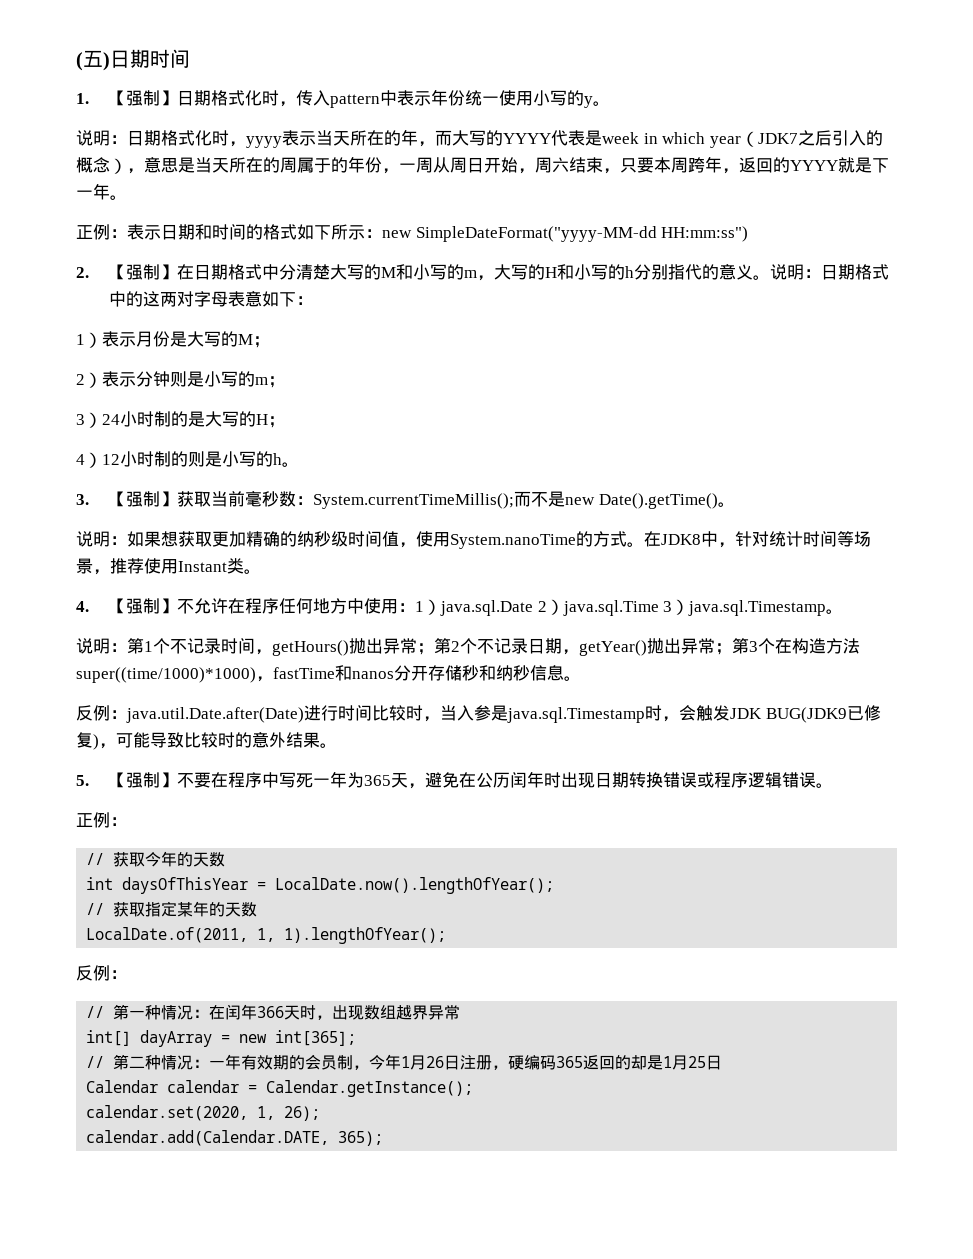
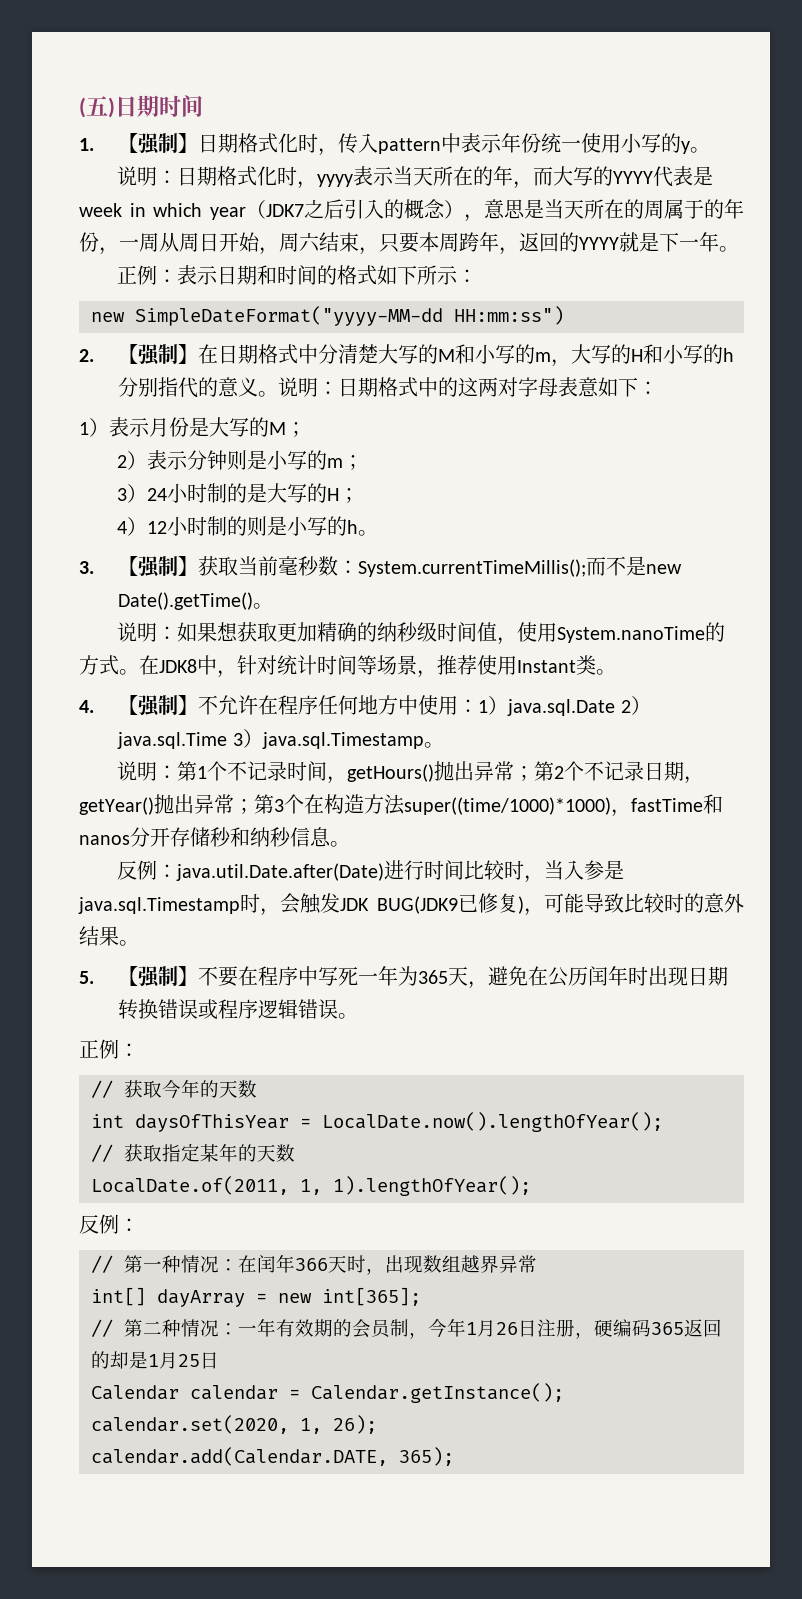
(382, 233) none -> (478, 276) //

